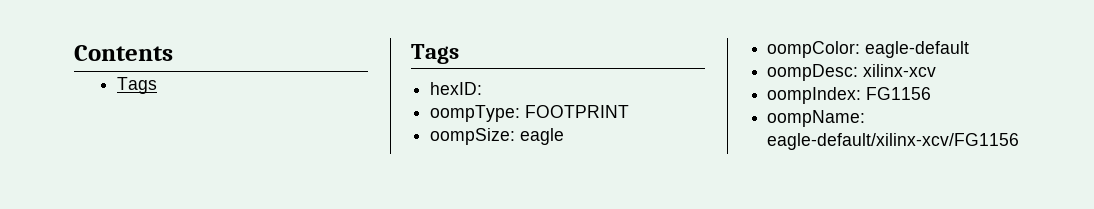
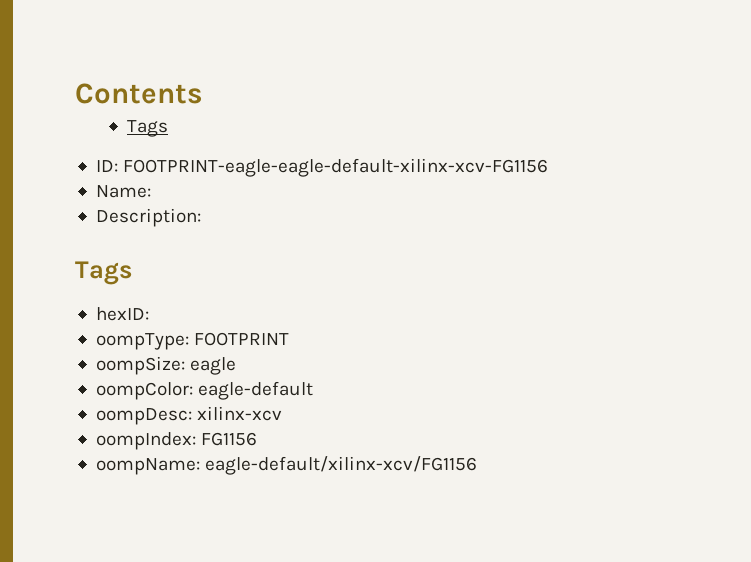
(157, 85) none -> [95,158,549,177] [95,185,151,198] [95,208,201,227] // ID: FOOTPRINT-eagle-eagle-default-xilinx-xcv-FG1156 // Name: // Description:

